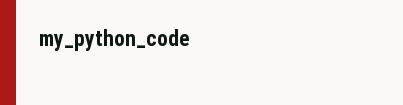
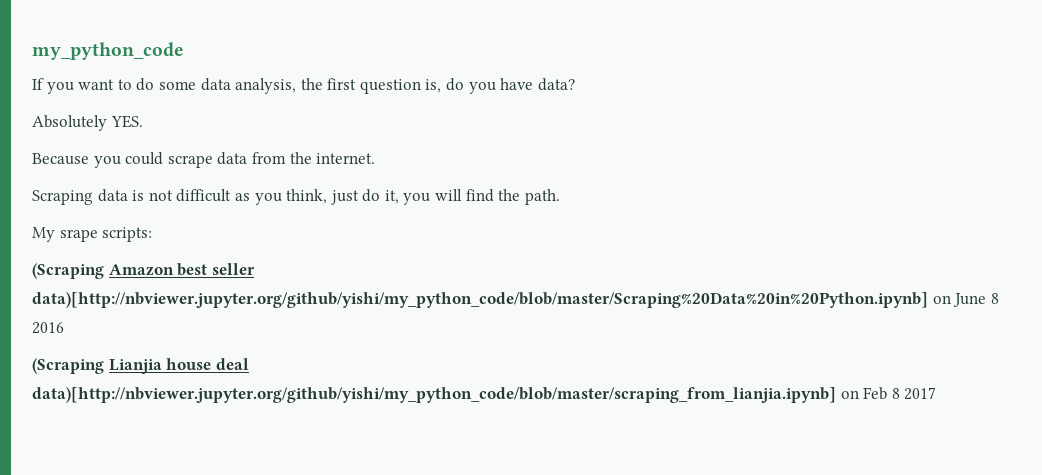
(190, 40) none -> [32,78,575,94] [32,115,143,131] [32,152,376,168] [32,189,560,205] [32,227,153,242] [32,263,255,279] [32,292,999,308] [32,322,64,334] [32,358,249,374] [32,387,937,403] // If you want to do some data analysis, the first question is, do you have data? // Absolutely YES. // Because you could scrape data from the internet. // Scraping data is not difficult as you think, just do it, you will find the path. // My srape scripts: // (Scraping Amazon best seller data)[http://nbviewer.jupyter.org/github/yishi/my_python_code/blob/master/Scraping%20Data%20in%20Python.ipynb] on June 8 2016 // (Scraping Lianjia house deal data)[http://nbviewer.jupyter.org/github/yishi/my_python_code/blob/master/scraping_from_lianjia.ipynb] on Feb 8 2017

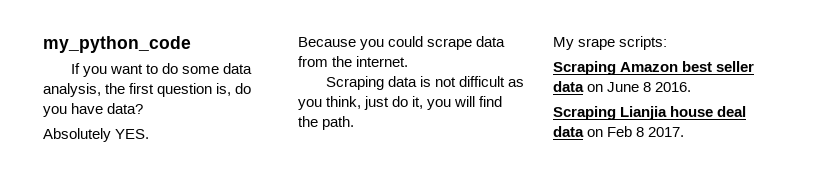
[32,263,104,279] (Scraping -> [553,61,616,75] Scraping
[32,292,928,308] data)[http://nbviewer.jupyter.org/github/yishi/my_python_code/blob/master/Scraping%20Data%20in%20Python.ipynb] -> [553,81,584,92] data
[32,322,64,334] [32,358,104,374] 2016 // (Scraping -> [655,82,692,92] [553,106,616,120] 2016. // Scraping
[32,387,836,403] data)[http://nbviewer.jupyter.org/github/yishi/my_python_code/blob/master/scraping_from_lianjia.ipynb] -> [553,126,584,137] data
[904,387,937,400] 2017 -> [648,127,685,137] 2017.

